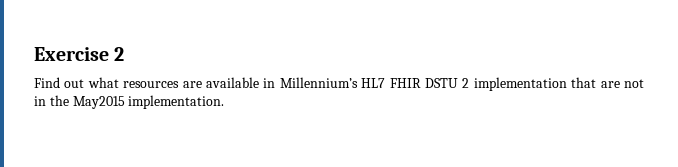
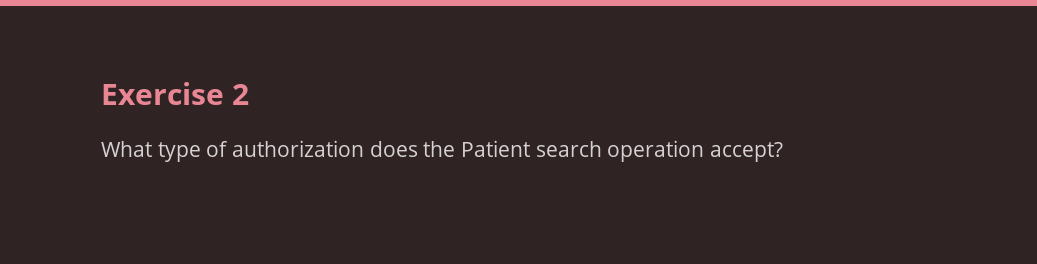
[34,77,644,91] [34,95,225,109] Find out what resources are available in Millennium’s HL7 FHIR DSTU 2 implementation that are not in the May2015 implementation. -> [101,140,784,162] What type of authorization does the Patient search operation accept?

